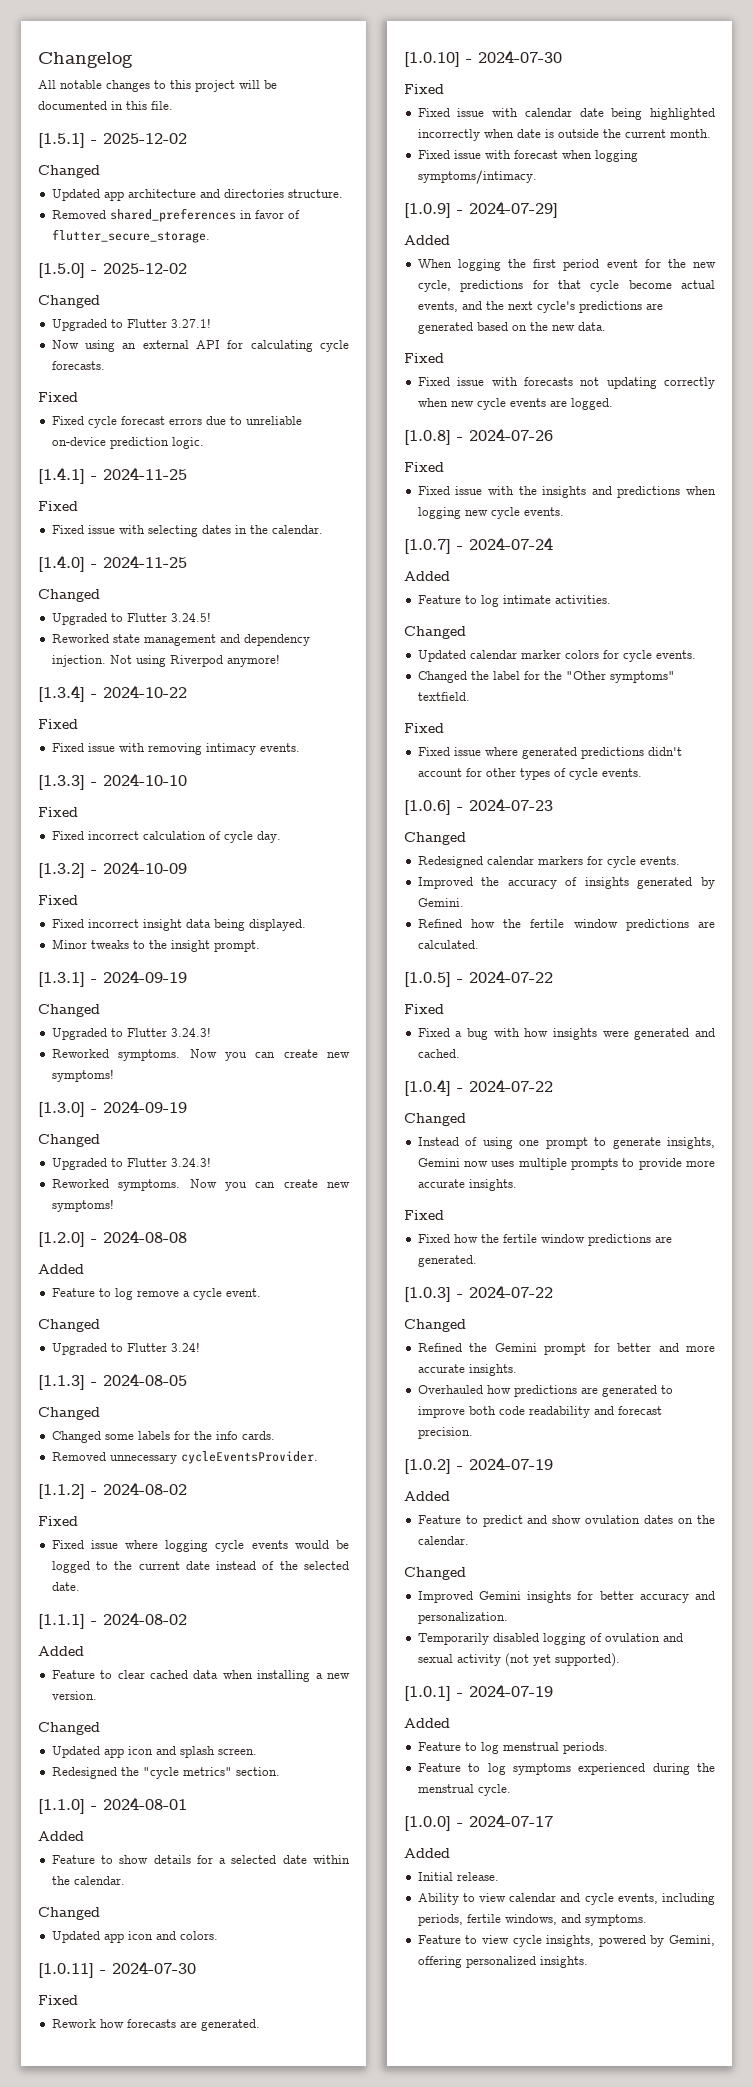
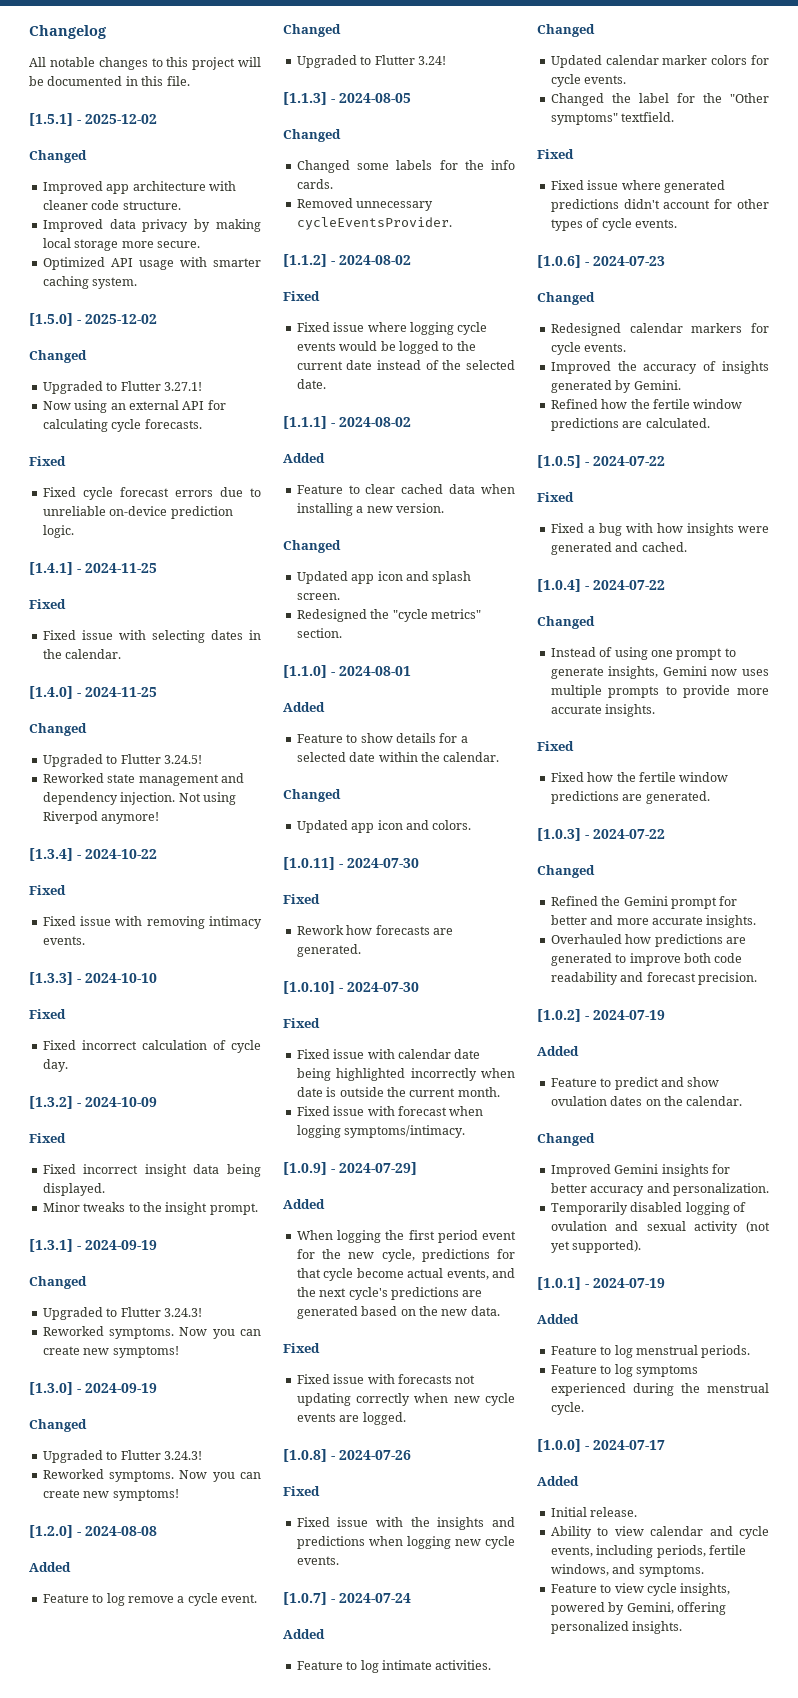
[51,189,100,201] Updated -> [42,181,103,194] Improved
[199,189,343,198] [51,208,300,222] [51,229,210,243] and directories structure. // Removed shared_preferences in favor of flutter_secure_storage. -> [208,181,236,191] [42,200,181,210] [42,219,261,232] [42,238,200,251] [42,257,261,270] [42,276,138,289] with cleaner code structure. // Improved data privacy by making local storage more secure. // Optimized API usage with smarter caching system.

